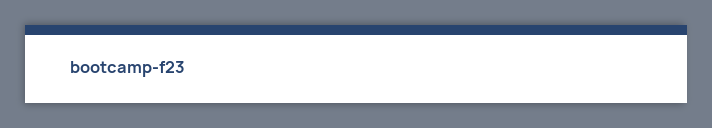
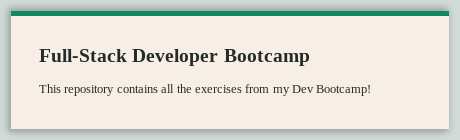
[70,61,185,77] bootcamp-f23 -> [39,49,310,66] [39,84,372,96] Full-Stack Developer Bootcamp // This repository contains all the exercises from my Dev Bootcamp!

